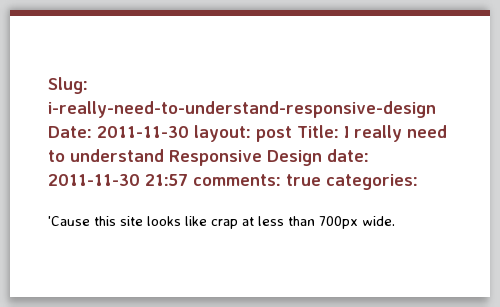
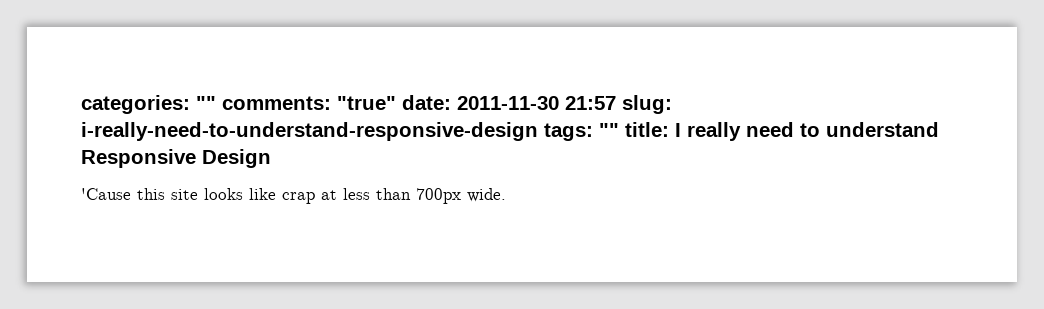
[48,77,88,94] [48,101,436,118] [48,125,339,142] Slug: i-really-need-to-understand-responsive-design Date: 2011-11-30 layout: post Title: -> [81,95,672,114] [81,122,669,141] categories: "" comments: "true" date: 2011-11-30 21:57 slug: i-really-need-to-understand-responsive-design tags: "" title:
[327,149,369,162] [48,174,418,190] date: 2011-11-30 21:57 comments: true categories: -> (271, 158) none

